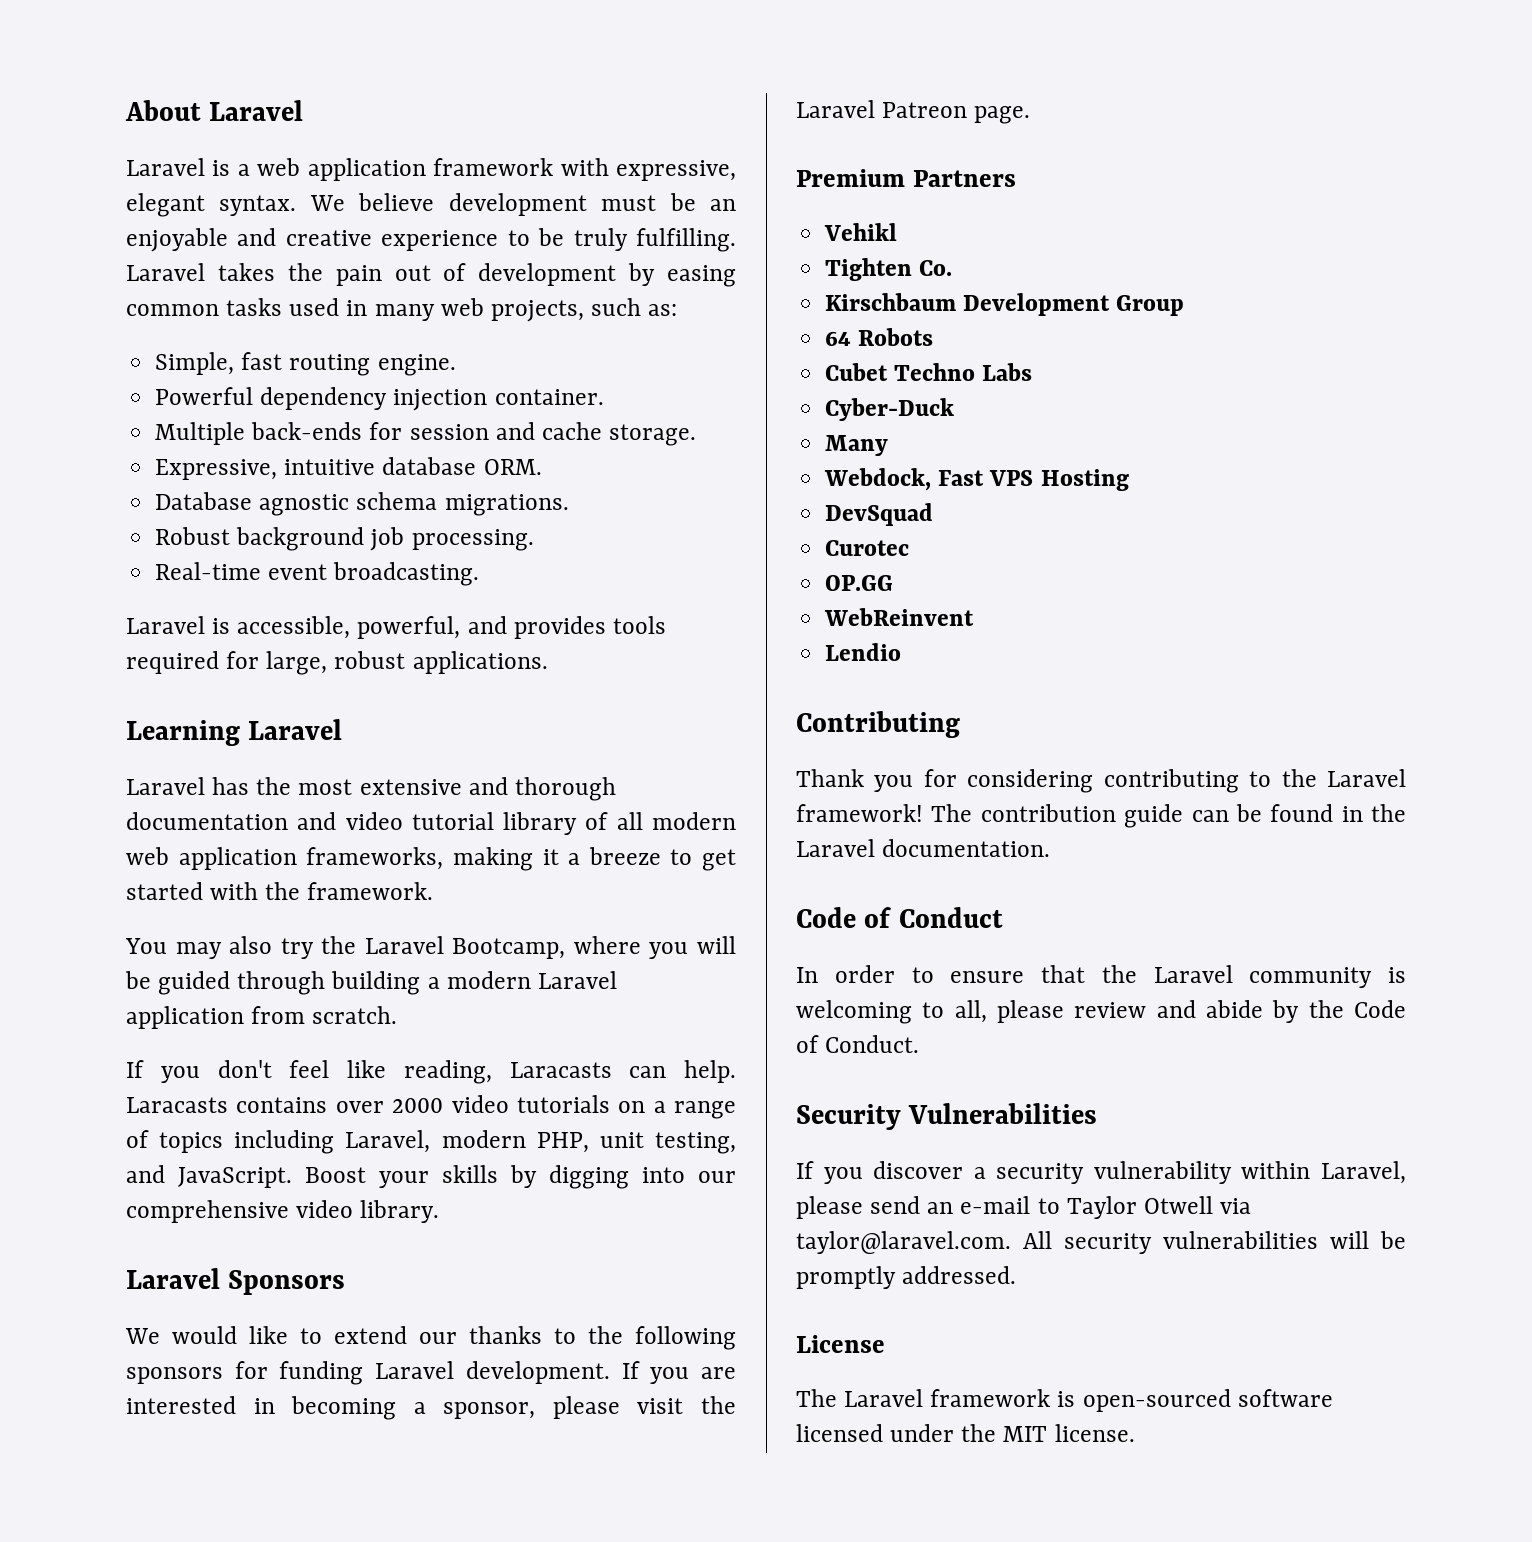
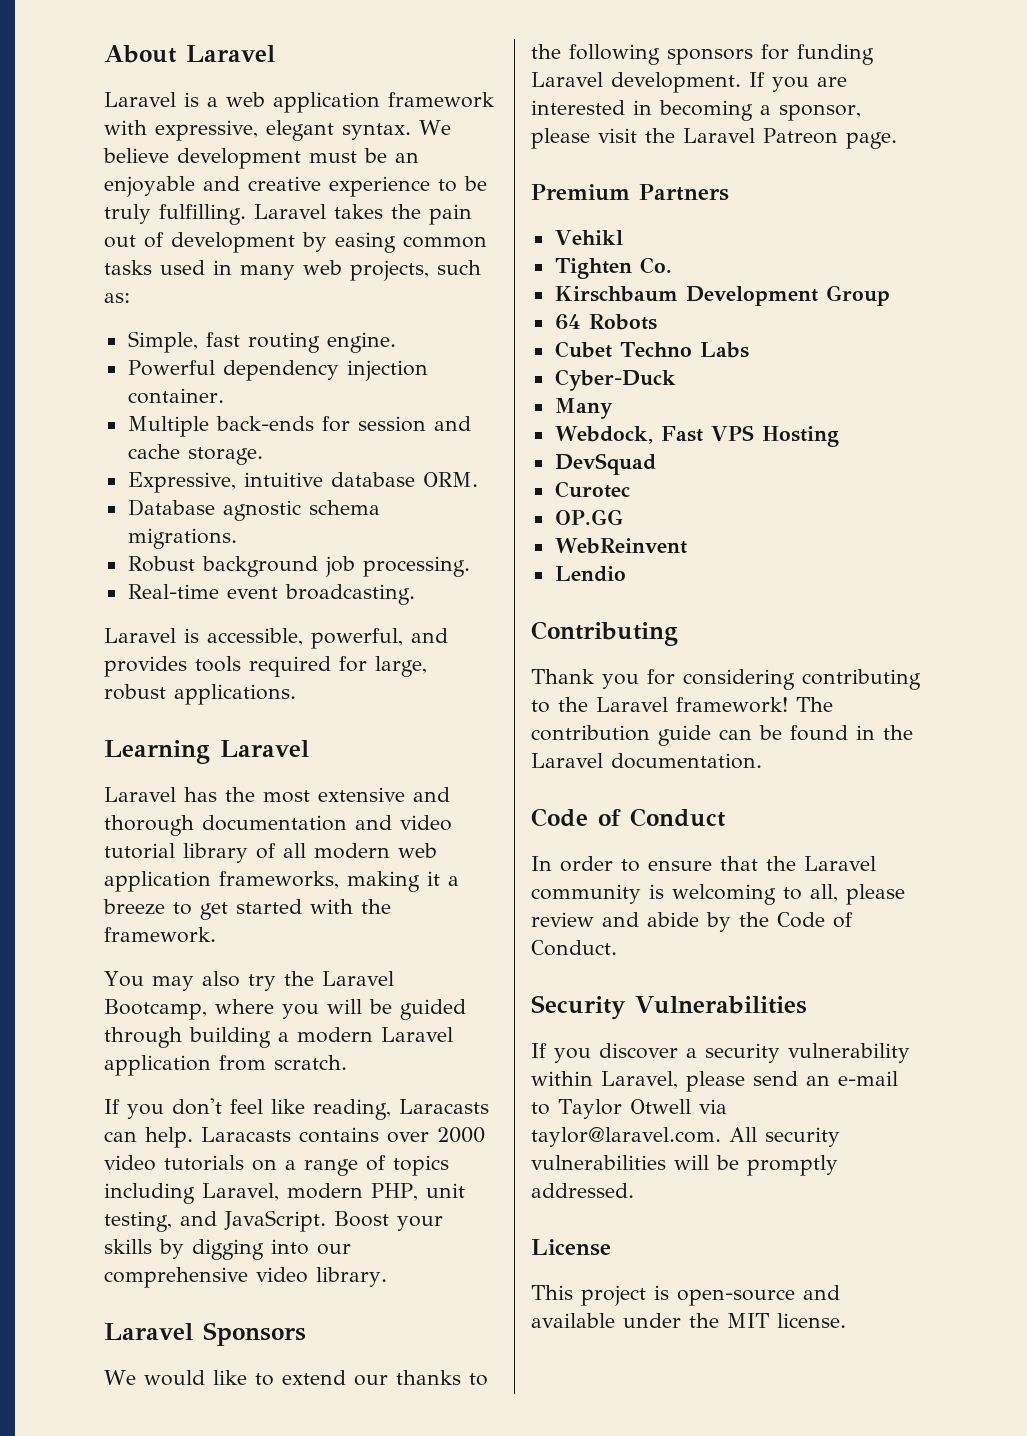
[796,1389,1333,1412] [796,1424,883,1442] The Laravel framework is open-sourced software licensed -> [531,1285,840,1306] [531,1313,615,1328] This project is open-source and available

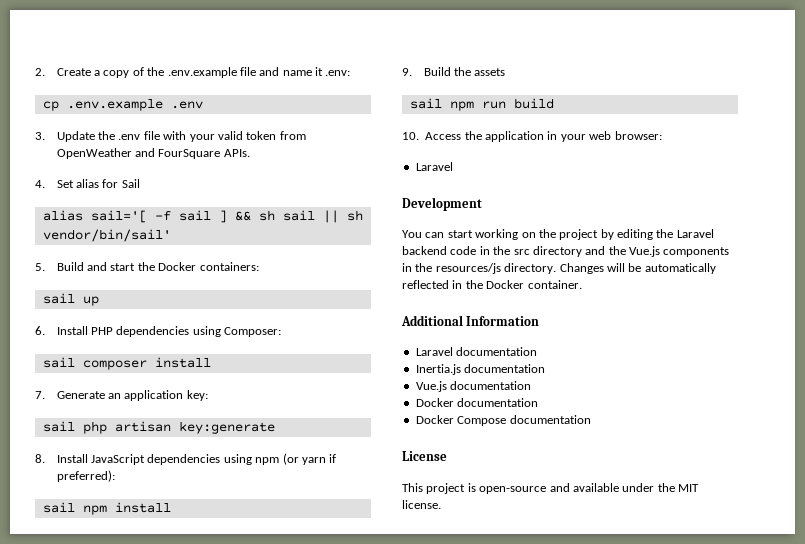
[104,45,275,63] [104,92,495,113] [104,120,451,141] [103,148,419,169] [104,176,487,197] [104,204,472,225] [104,232,487,253] [104,260,481,281] [104,293,130,303] [127,331,396,353] [127,360,428,381] [127,388,224,404] [127,416,471,437] [127,444,263,465] [127,472,478,493] [127,499,380,521] [127,528,237,549] [127,556,470,577] [127,584,415,605] [104,628,448,649] [104,656,427,677] [104,684,296,705] [104,740,309,764] [104,787,450,803] [104,815,452,836] [104,843,437,863] [104,871,459,892] [103,899,391,920] [104,927,216,943] [104,971,394,991] [104,999,466,1020] [104,1027,453,1048] [104,1055,347,1076] [104,1098,489,1120] [104,1127,485,1148] [104,1155,449,1176] [104,1183,465,1204] [104,1210,443,1232] [104,1239,351,1260] [104,1267,387,1288] [104,1322,306,1346] [104,1370,488,1386] [531,44,874,65] [531,72,847,93] [531,100,861,121] [531,128,897,149] [531,184,729,201] [554,230,623,245] [554,257,672,279] [554,285,890,306] [554,314,657,330] [554,341,749,358] [554,369,676,391] [554,398,613,419] [554,425,839,447] [554,453,656,475] [554,481,630,498] [554,509,623,525] [554,538,687,554] [554,566,626,582] [531,621,678,646] [531,669,921,690] [531,697,833,713] [531,725,913,746] [531,753,762,769] [531,808,726,827] [531,856,876,872] [531,884,905,905] [531,912,853,932] [531,940,617,956] [531,995,807,1020] [531,1043,910,1063] [531,1071,898,1092] [531,1099,727,1119] [531,1127,840,1147] [531,1155,838,1176] [531,1183,634,1198] About Laravel // Laravel is a web application framework with expressive, elegant syntax. We believe development must be an enjoyable and creative experience to be truly fulfilling. Laravel takes the pain out of development by easing common tasks used in many web projects, such as: // Simple, fast routing engine. // Powerful dependency injection container. // Multiple back-ends for session and cache storage. // Expressive, intuitive database ORM. // Database agnostic schema migrations. // Robust background job processing. // Real-time event broadcasting. // Laravel is accessible, powerful, and provides tools required for large, robust applications. // Learning Laravel // Laravel has the most extensive and thorough documentation and video tutorial library of all modern web application frameworks, making it a breeze to get started with the framework. // You may also try the Laravel Bootcamp, where you will be guided through building a modern Laravel application from scratch. // If you don't feel like reading, Laracasts can help. Laracasts contains over 2000 video tutorials on a range of topics including Laravel, modern PHP, unit testing, and JavaScript. Boost your skills by digging into our comprehensive video library. // Laravel Sponsors // We would like to extend our thanks to the following sponsors for funding Laravel development. If you are interested in becoming a sponsor, please visit the Laravel Patreon page. // Premium Partners // Vehikl // Tighten Co. // Kirschbaum Development Group // 64 Robots // Cubet Techno Labs // Cyber-Duck // Many // Webdock, Fast VPS Hosting // DevSquad // Curotec // OP.GG // WebReinvent // Lendio // Contributing // Thank you for considering contributing to the Laravel framework! The contribution guide can be found in the Laravel documentation. // Code of Conduct // In order to ensure that the Laravel community is welcoming to all, please review and abide by the Code of Conduct. // Security Vulnerabilities // If you discover a security vulnerability within Laravel, please send an e-mail to Taylor Otwell via taylor@laravel.com. All security vulnerabilities will be promptly addressed. -> [35,67,351,78] [42,99,203,111] [35,131,306,142] [56,148,250,159] [35,179,140,188] [42,210,363,223] [42,229,171,242] [35,262,259,271] [42,293,99,306] [35,326,282,337] [42,357,211,370] [35,390,208,401] [42,421,275,434] [35,453,337,465] [56,470,115,482] [42,502,171,515] [402,67,506,76] [409,98,554,111] [402,131,662,142] [415,162,453,171] [402,197,482,211] [402,229,714,240] [402,246,730,257] [402,263,716,274] [402,280,582,289] [401,315,540,326] [415,347,538,356] [415,364,546,375] [415,381,532,392] [415,398,539,407] [415,415,591,426] 2. Create a copy of the .env.example file and name it .env: // cp .env.example .env // 3. Update the .env file with your valid token from OpenWeather and FourSquare APIs. // 4. Set alias for Sail // alias sail='[ -f sail ] && sh sail || sh vendor/bin/sail' // 5. Build and start the Docker containers: // sail up // 6. Install PHP dependencies using Composer: // sail composer install // 7. Generate an application key: // sail php artisan key:generate // 8. Install JavaScript dependencies using npm (or yarn if preferred): // sail npm install // 9. Build the assets // sail npm run build // 10. Access the application in your web browser: // Laravel // Development // You can start working on the project by editing the Laravel backend code in the src directory and the Vue.js components in the resources/js directory. Changes will be automatically reflected in the Docker container. // Additional Information // Laravel documentation // Inertia.js documentation // Vue.js documentation // Docker documentation // Docker Compose documentation

